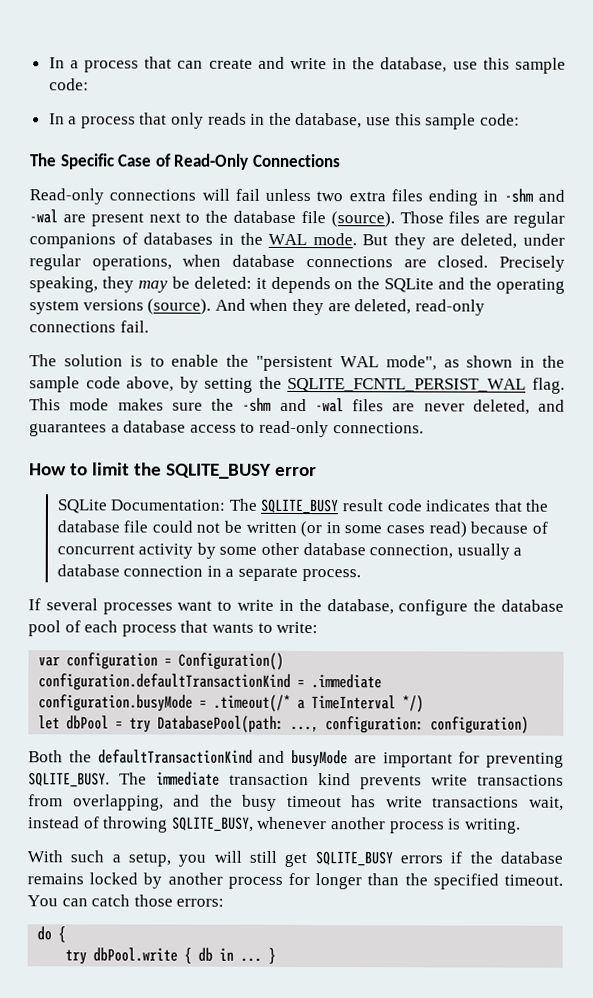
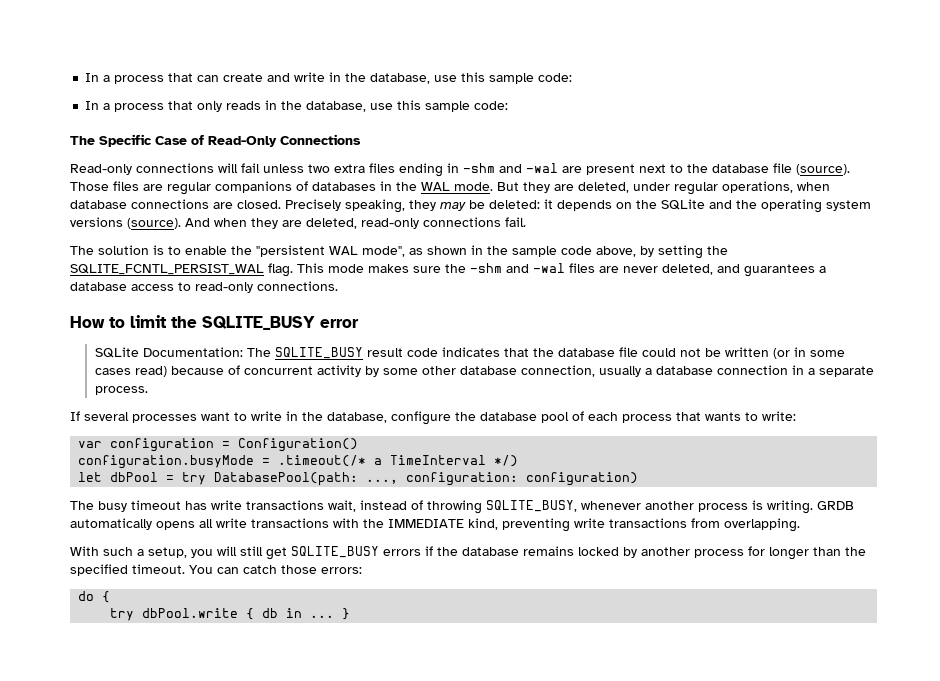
[38,673,383,691] // configuration.defaultTransactionKind = .immediate -> (359, 445) none
[28,749,564,768] [28,771,564,790] [28,794,233,811] Both the defaultTransactionKind and busyMode are important for preventing SQLITE_BUSY. The immediate transaction kind prevents write transactions from overlapping, and the -> [70,501,94,510] The
(521, 826) none -> [817,501,854,510] [70,518,800,532] GRDB automatically opens all write transactions with the IMMEDIATE kind, preventing write transactions from overlapping.

